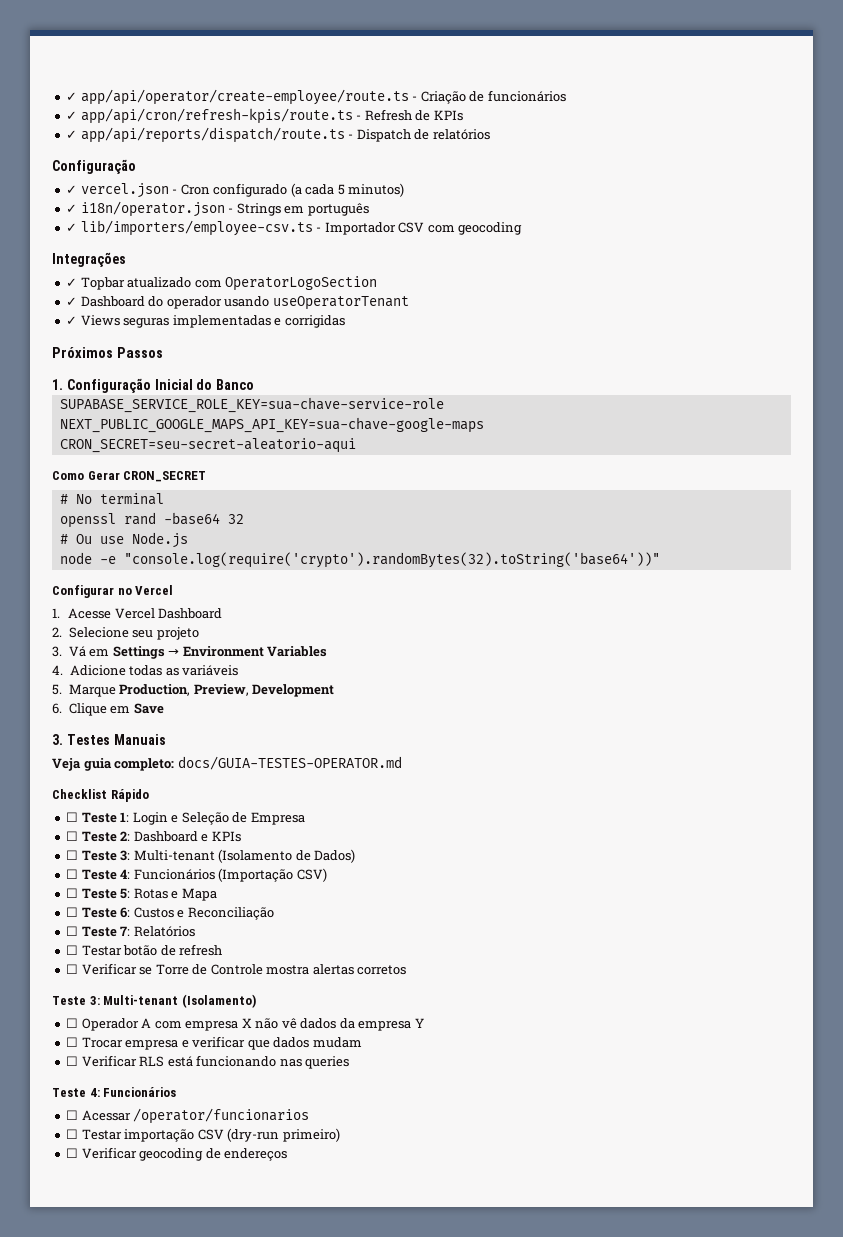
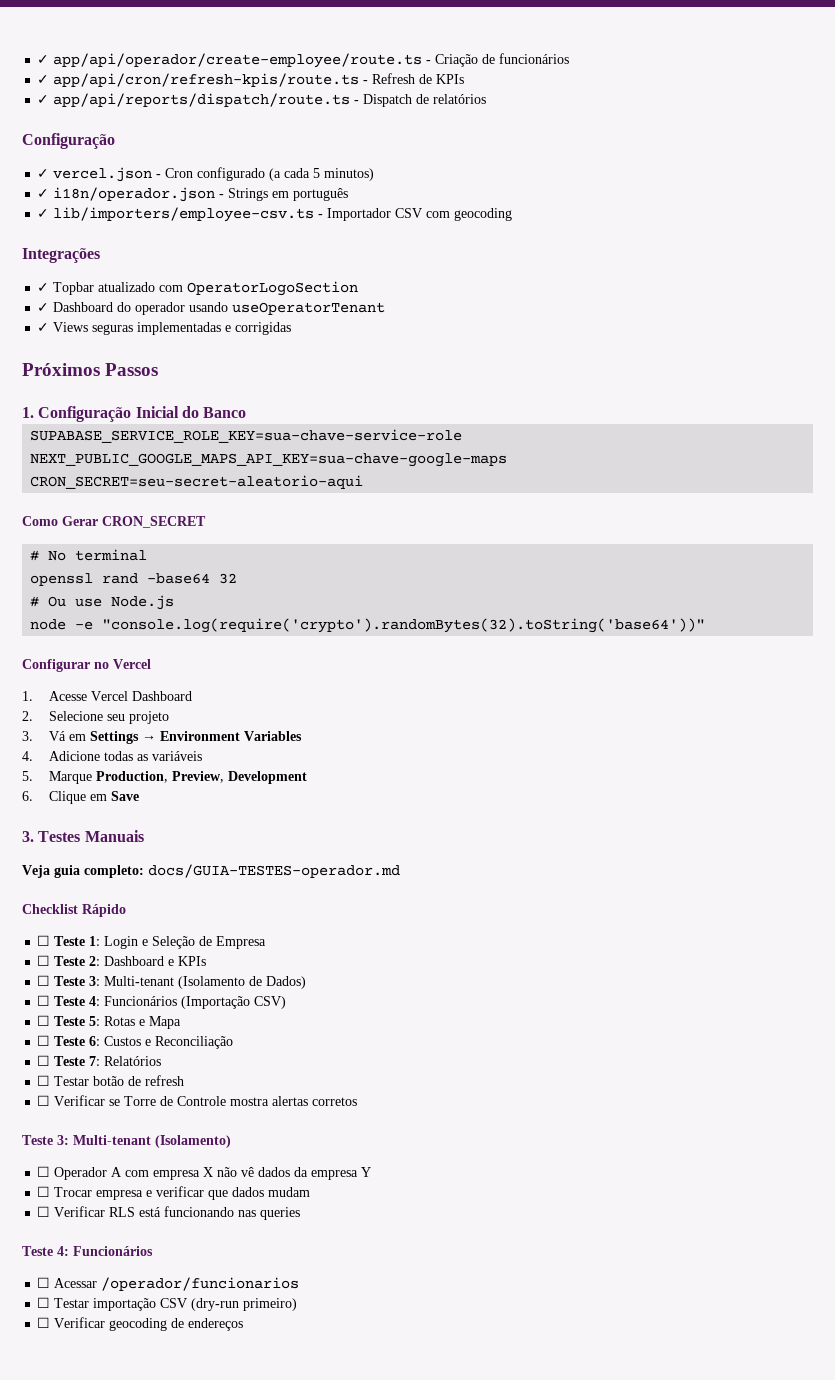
[66,89,409,105] ✓ app/api/operator/create-employee/route.ts -> [37,53,423,68] ✓ app/api/operador/create-employee/route.ts
[80,201,225,217] i18n/operator.json -> [53,187,216,202] i18n/operador.json
[177,756,402,770] docs/GUIA-TESTES-OPERATOR.md -> [148,864,400,878] docs/GUIA-TESTES-operador.md
[133,1108,310,1124] /operator/funcionarios -> [101,1277,300,1291] /operador/funcionarios

